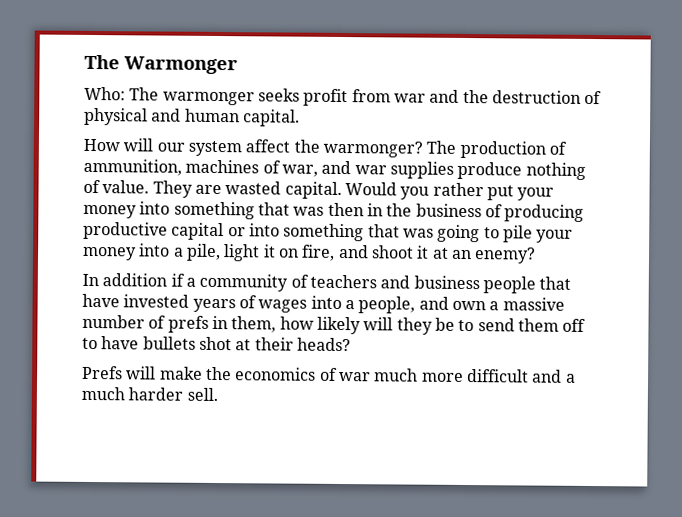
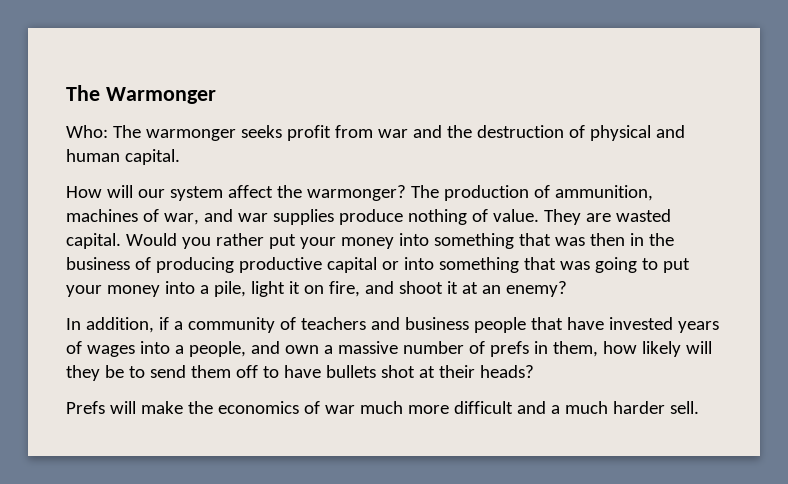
[502,225,533,243] pile -> [662,258,690,273] put
[102,273,168,287] addition -> [85,317,154,333] addition,

